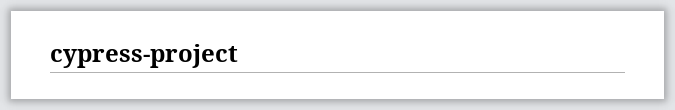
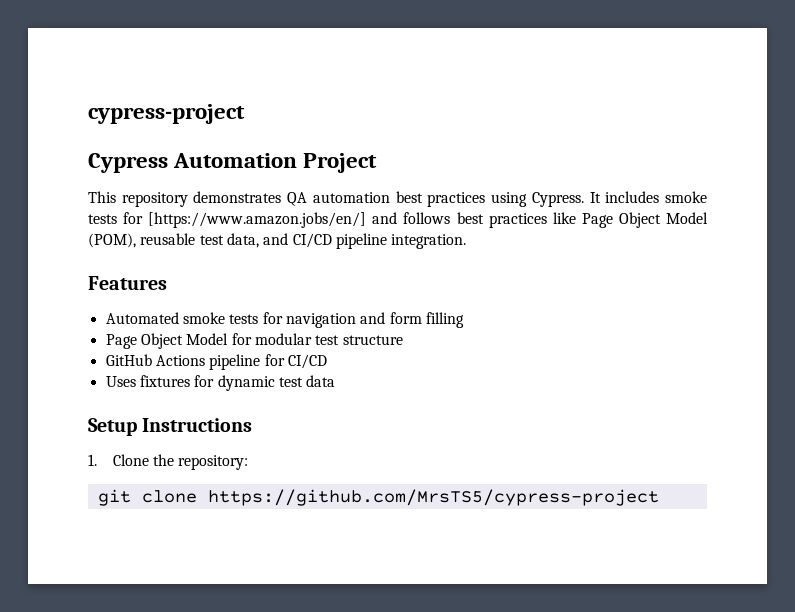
(238, 56) none -> [88,153,378,173] [88,191,708,207] [88,212,709,228] [88,233,467,249] [88,276,167,290] [105,312,464,328] [105,333,403,349] [105,354,327,370] [105,375,336,391] [88,418,253,436] [88,454,249,470] [97,489,659,506] // Cypress Automation Project // This repository demonstrates QA automation best practices using Cypress. It includes smoke tests for [https://www.amazon.jobs/en/] and follows best practices like Page Object Model (POM), reusable test data, and CI/CD pipeline integration. // Features // Automated smoke tests for navigation and form filling // Page Object Model for modular test structure // GitHub Actions pipeline for CI/CD // Uses fixtures for dynamic test data // Setup Instructions // 1. Clone the repository: // git clone https://github.com/MrsTS5/cypress-project

